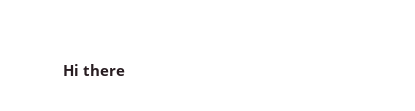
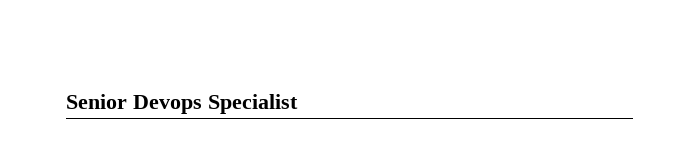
[63,64,125,76] Hi there -> [66,94,298,114] Senior Devops Specialist

